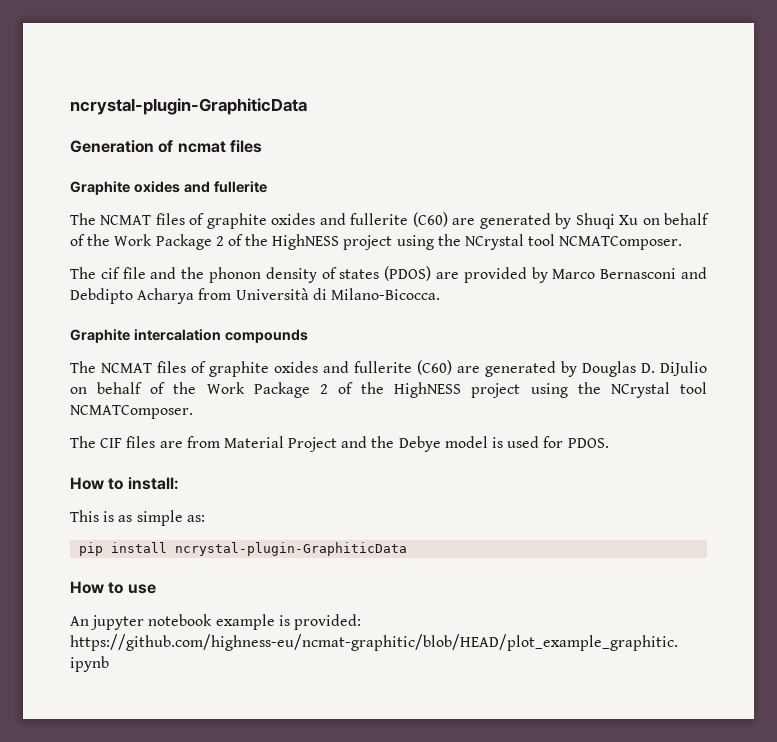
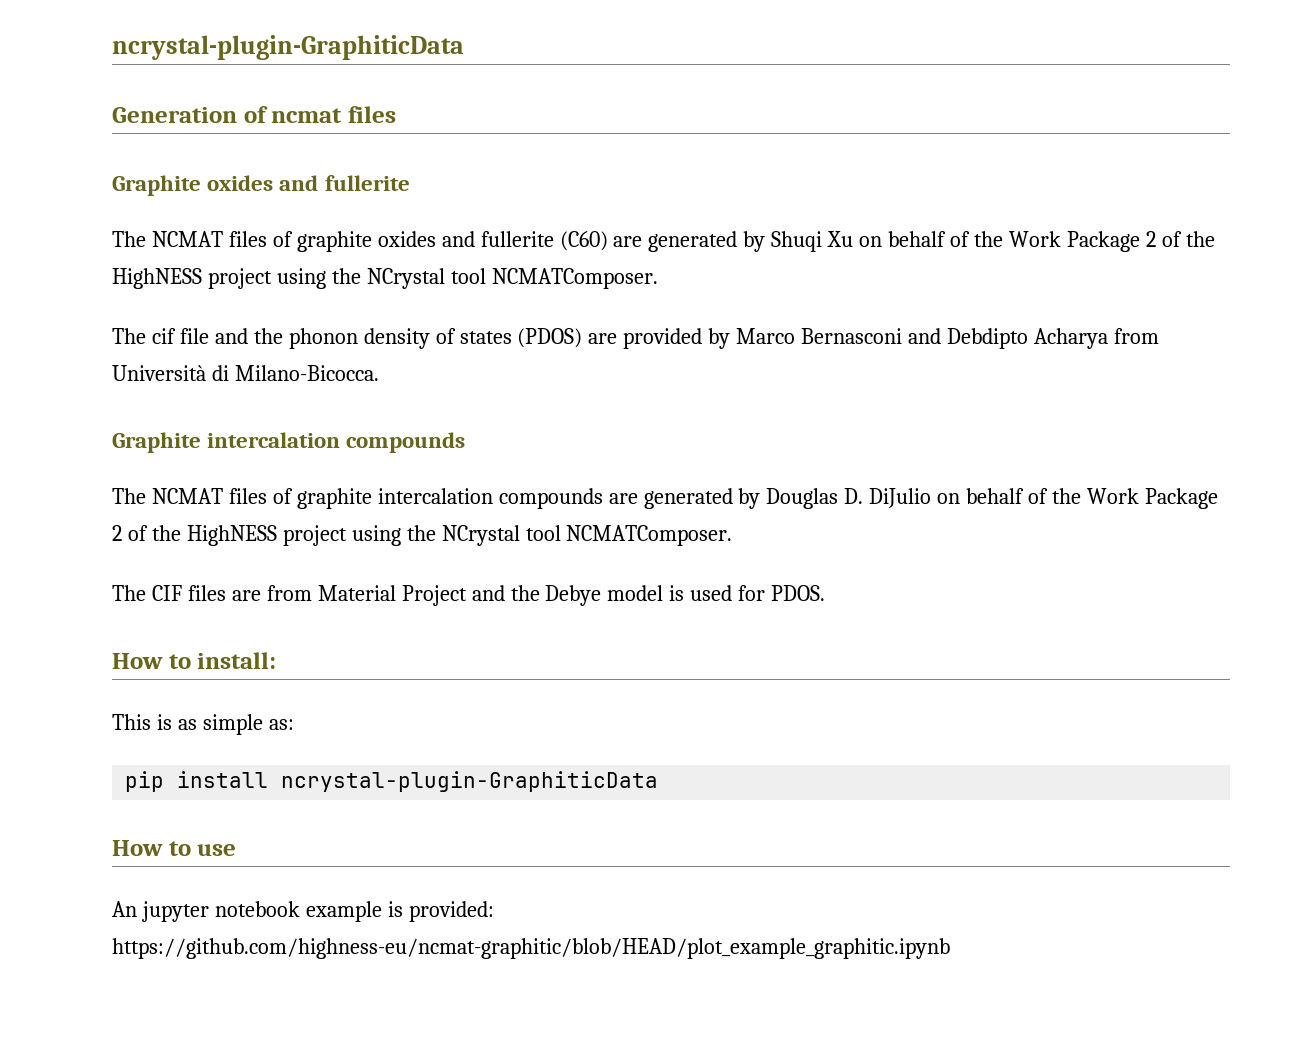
[274,360,452,375] oxides and fullerite (C60) -> [377,488,603,509] intercalation compounds

